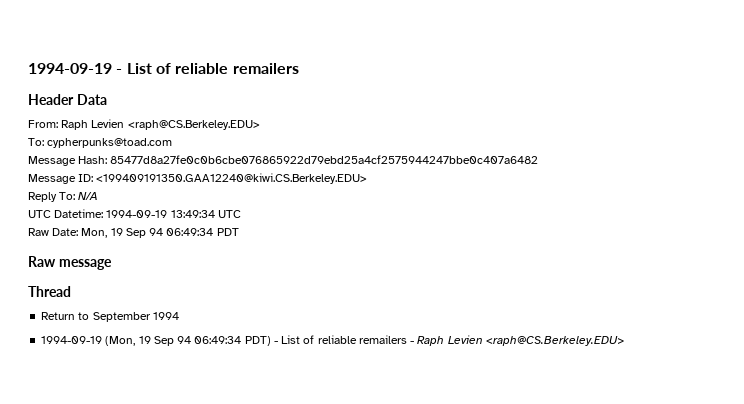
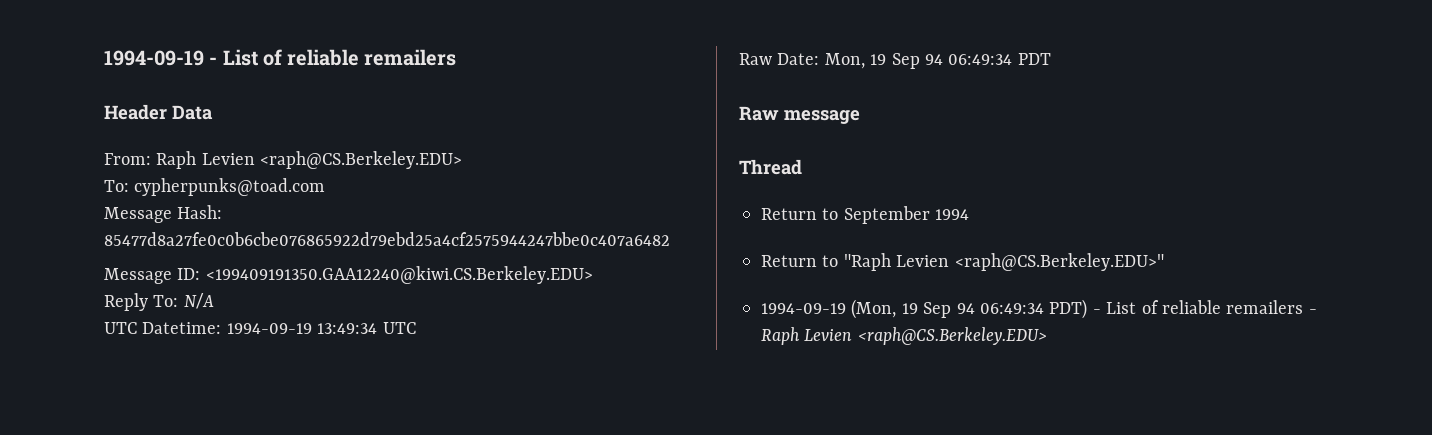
(179, 316) none -> [761,253,1164,271] // Return to "Raph Levien <raph@CS.Berkeley.EDU>"

